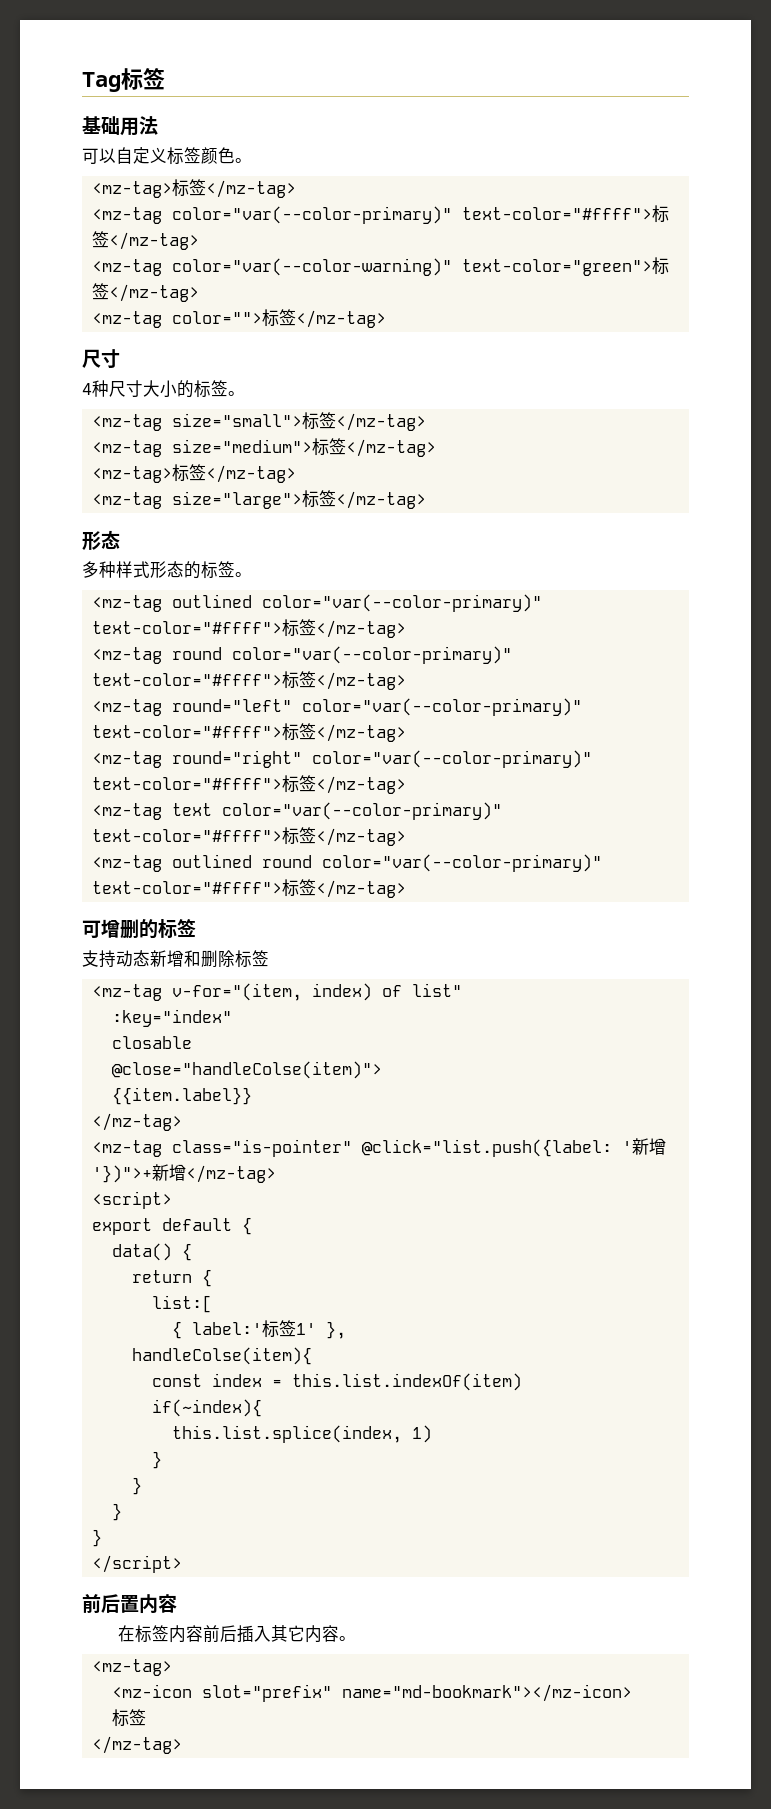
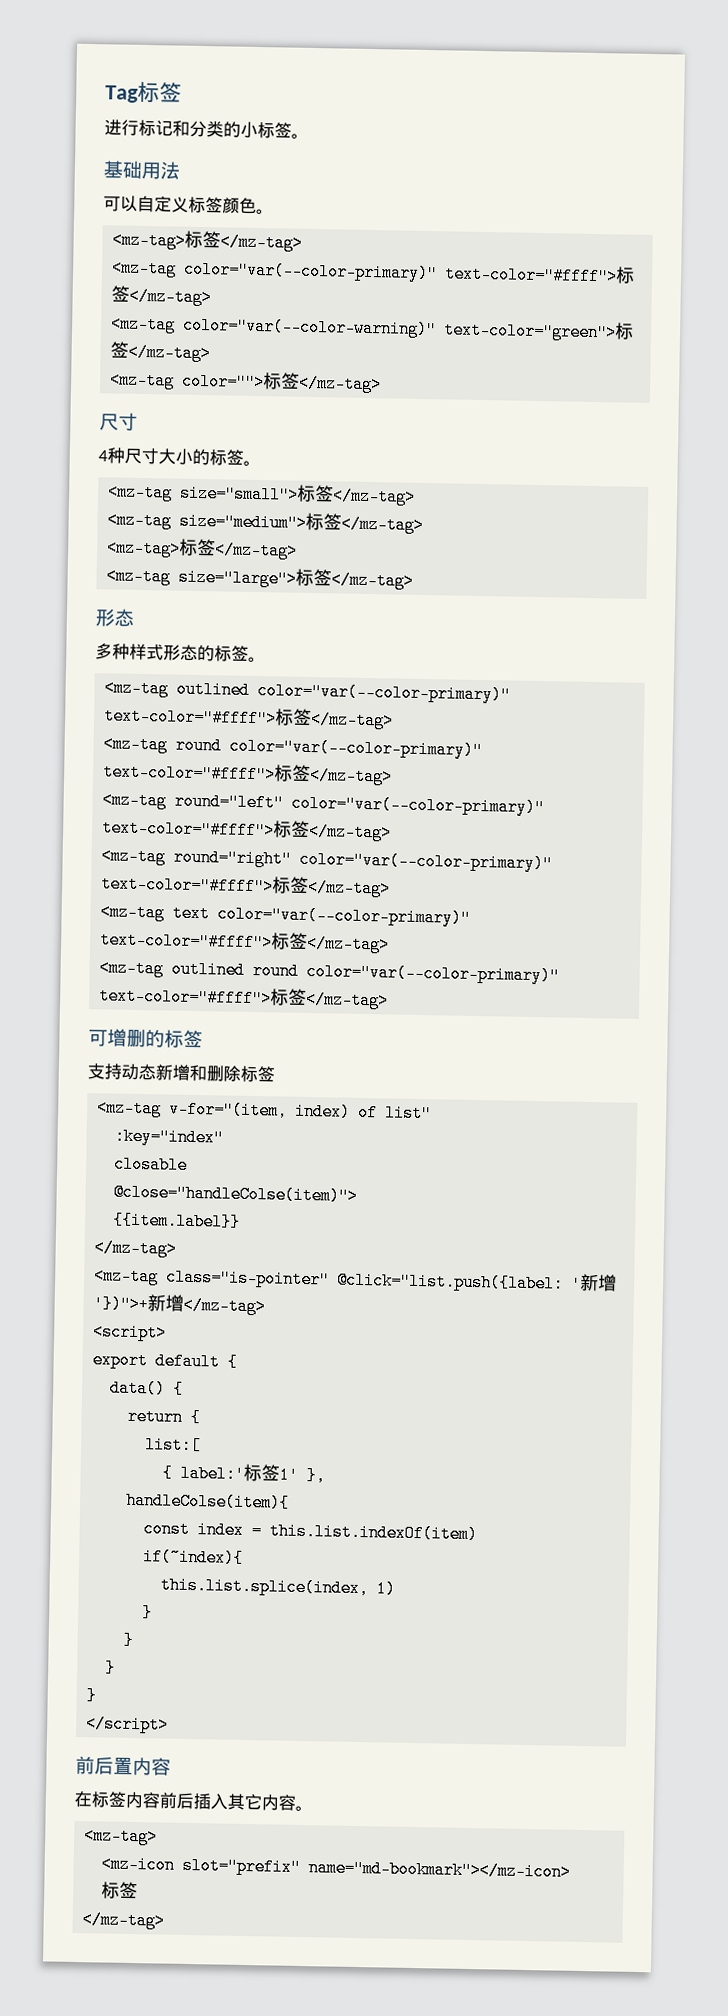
(165, 79) none -> [104,119,309,139] // 进行标记和分类的小标签。

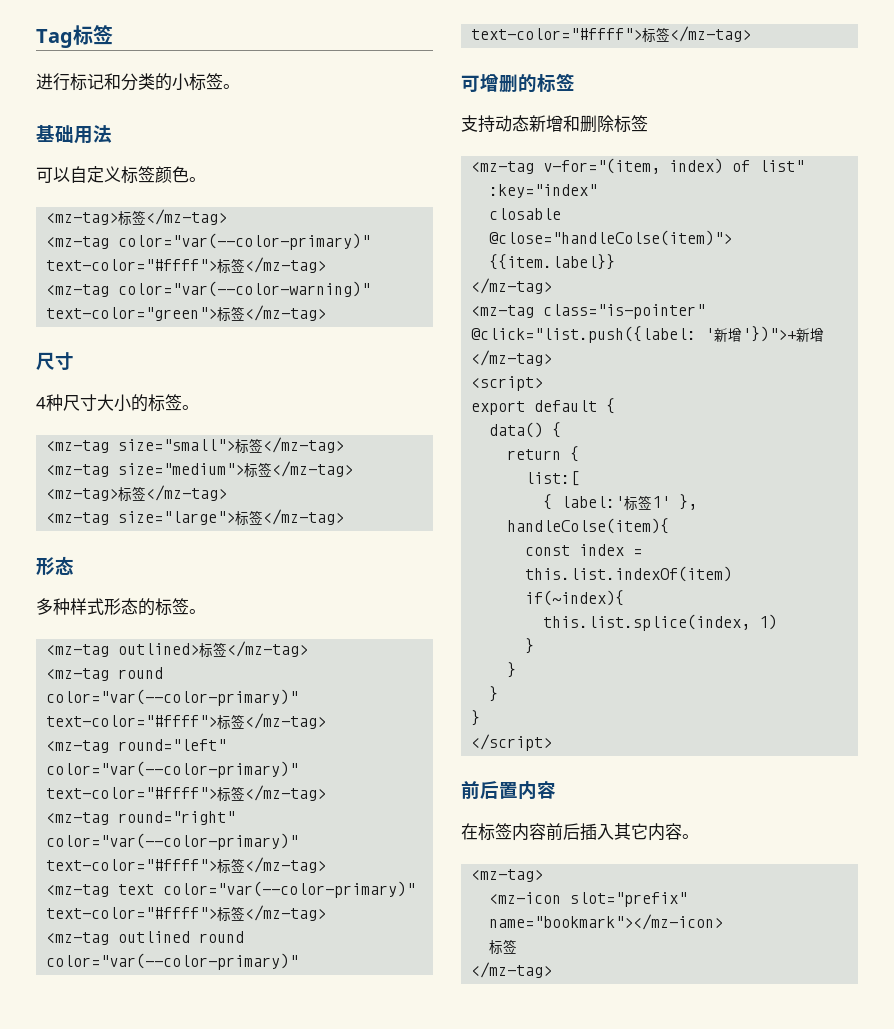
[109,371,383,394] // <mz-tag color="">标签</mz-tag> -> (327, 313) none
[176,680,512,704] [104,707,278,728] outlined color="var(--color-primary)" text-color="#ffff"> -> [118,643,200,655] outlined>
[308,1859,572,1881] name="md-bookmark"></mz-icon> -> [489,914,724,930] name="bookmark"></mz-icon>

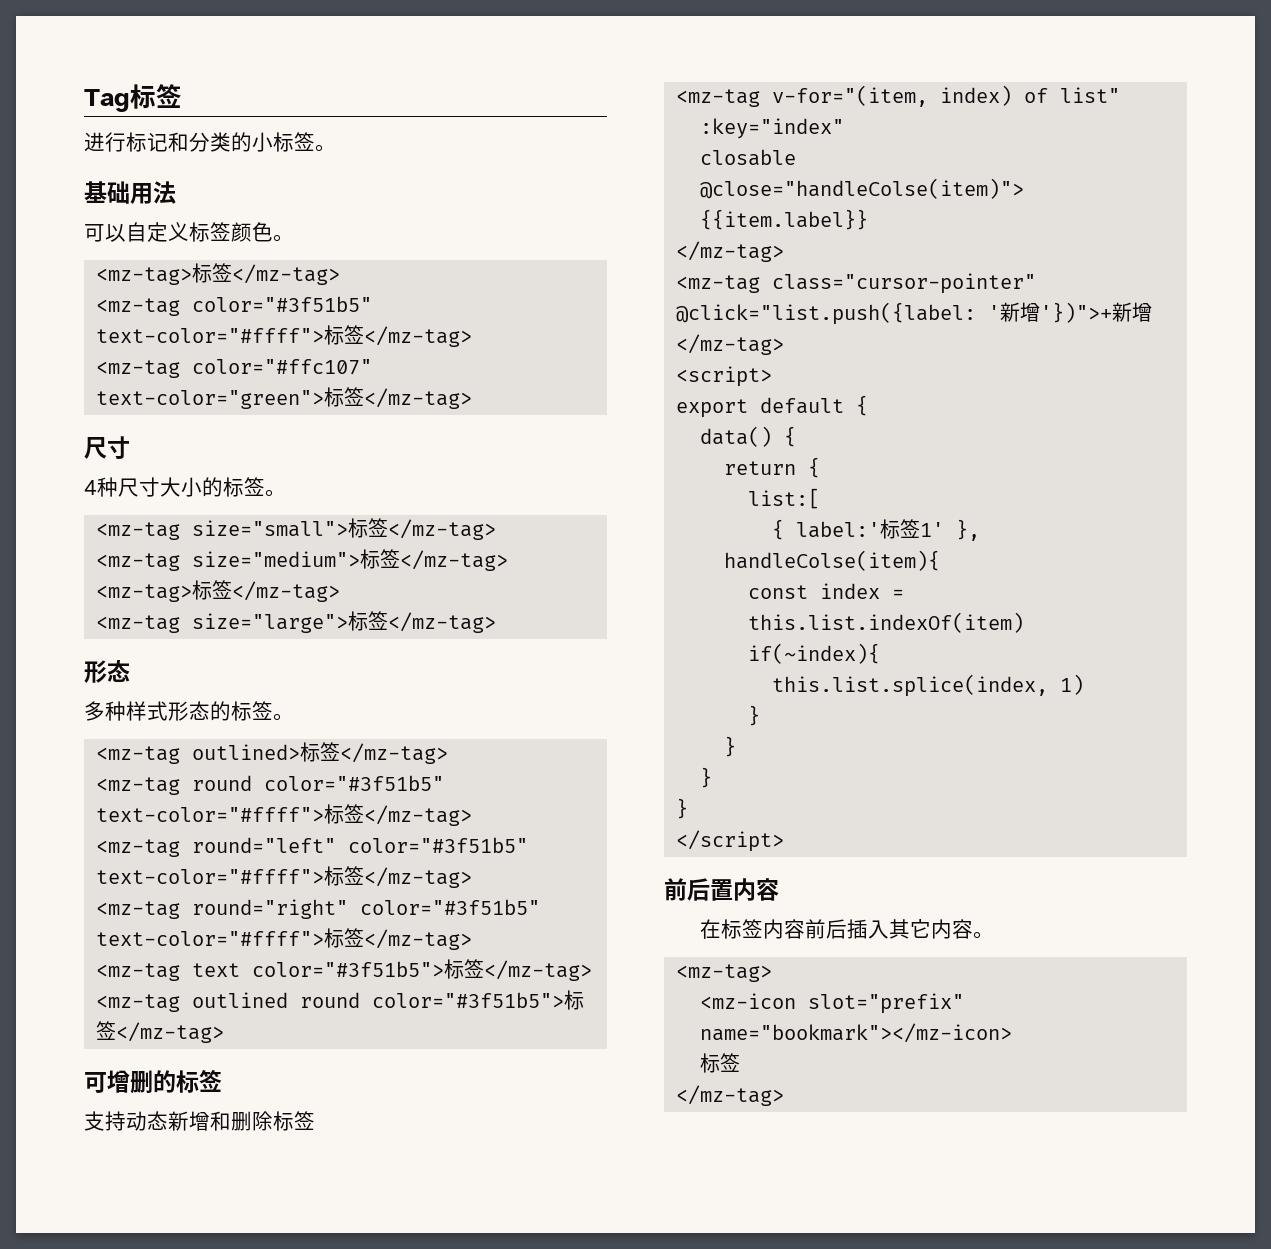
[118,233,371,250] [46,257,327,274] [46,281,371,297] color="var(--color-primary)" text-color="#ffff">标签</mz-tag> // <mz-tag color="var(--color-warning)" -> [192,296,373,312] [96,325,473,347] [96,359,373,378] color="#3f51b5" text-color="#ffff">标签</mz-tag> // <mz-tag color="#ffc107"
[46,689,299,706] color="var(--color-primary)" -> [264,775,445,791] color="#3f51b5"
[46,761,299,778] color="var(--color-primary)" -> [348,837,529,853] color="#3f51b5"
[46,833,299,850] color="var(--color-primary)" -> [360,899,541,915] color="#3f51b5"
[163,881,416,898] [46,907,218,919] color="var(--color-primary)" text-color="#ffff"> -> [252,961,445,977] color="#3f51b5">
[46,953,299,970] [471,28,643,40] color="var(--color-primary)" text-color="#ffff"> -> [372,992,565,1008] color="#3f51b5">
[543,304,706,319] class="is-pointer" -> [772,273,1037,294] class="cursor-pointer"

